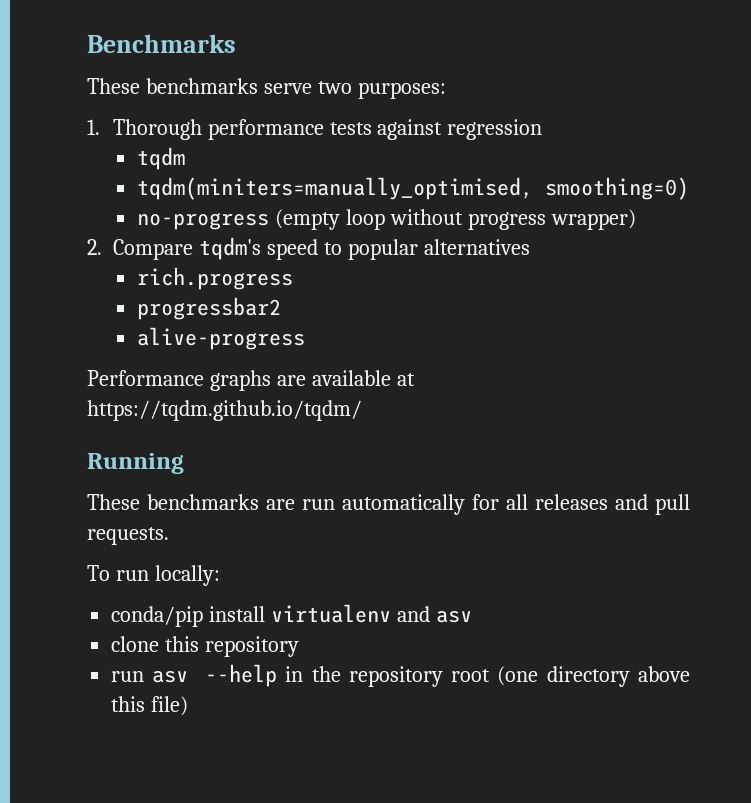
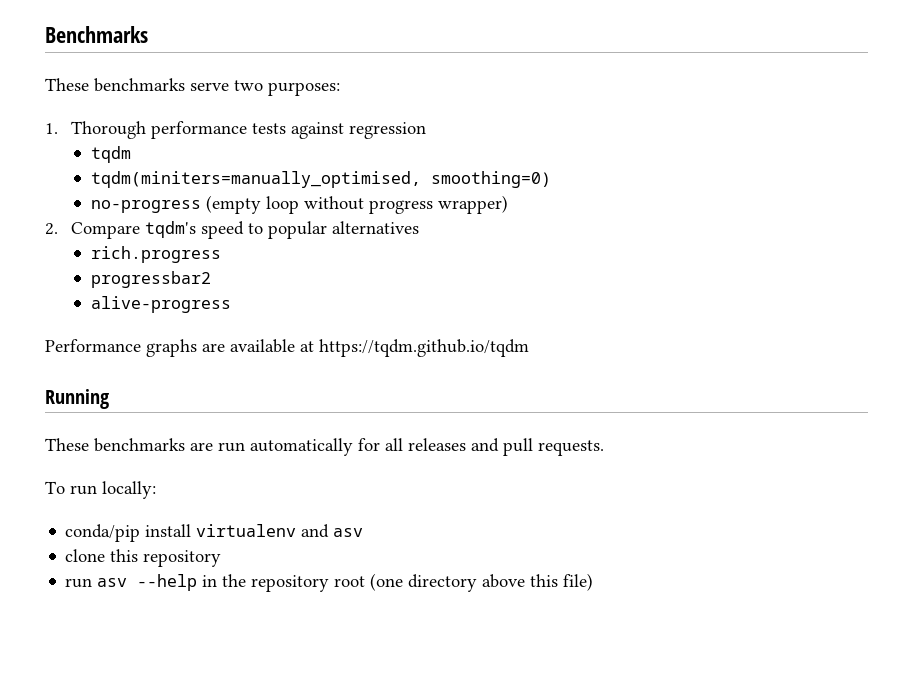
[87,400,362,421] https://tqdm.github.io/tqdm/ -> [319,339,529,357] https://tqdm.github.io/tqdm

